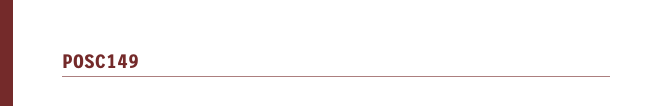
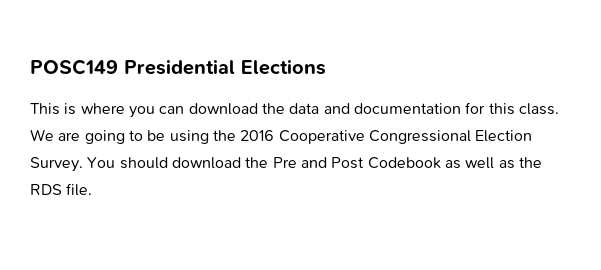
(139, 61) none -> [124,59,326,75] [30,102,559,118] [30,129,533,144] [30,157,542,172] [30,183,93,196] Presidential Elections // This is where you can download the data and documentation for this class. We are going to be using the 2016 Cooperative Congressional Election Survey. You should download the Pre and Post Codebook as well as the RDS file.

